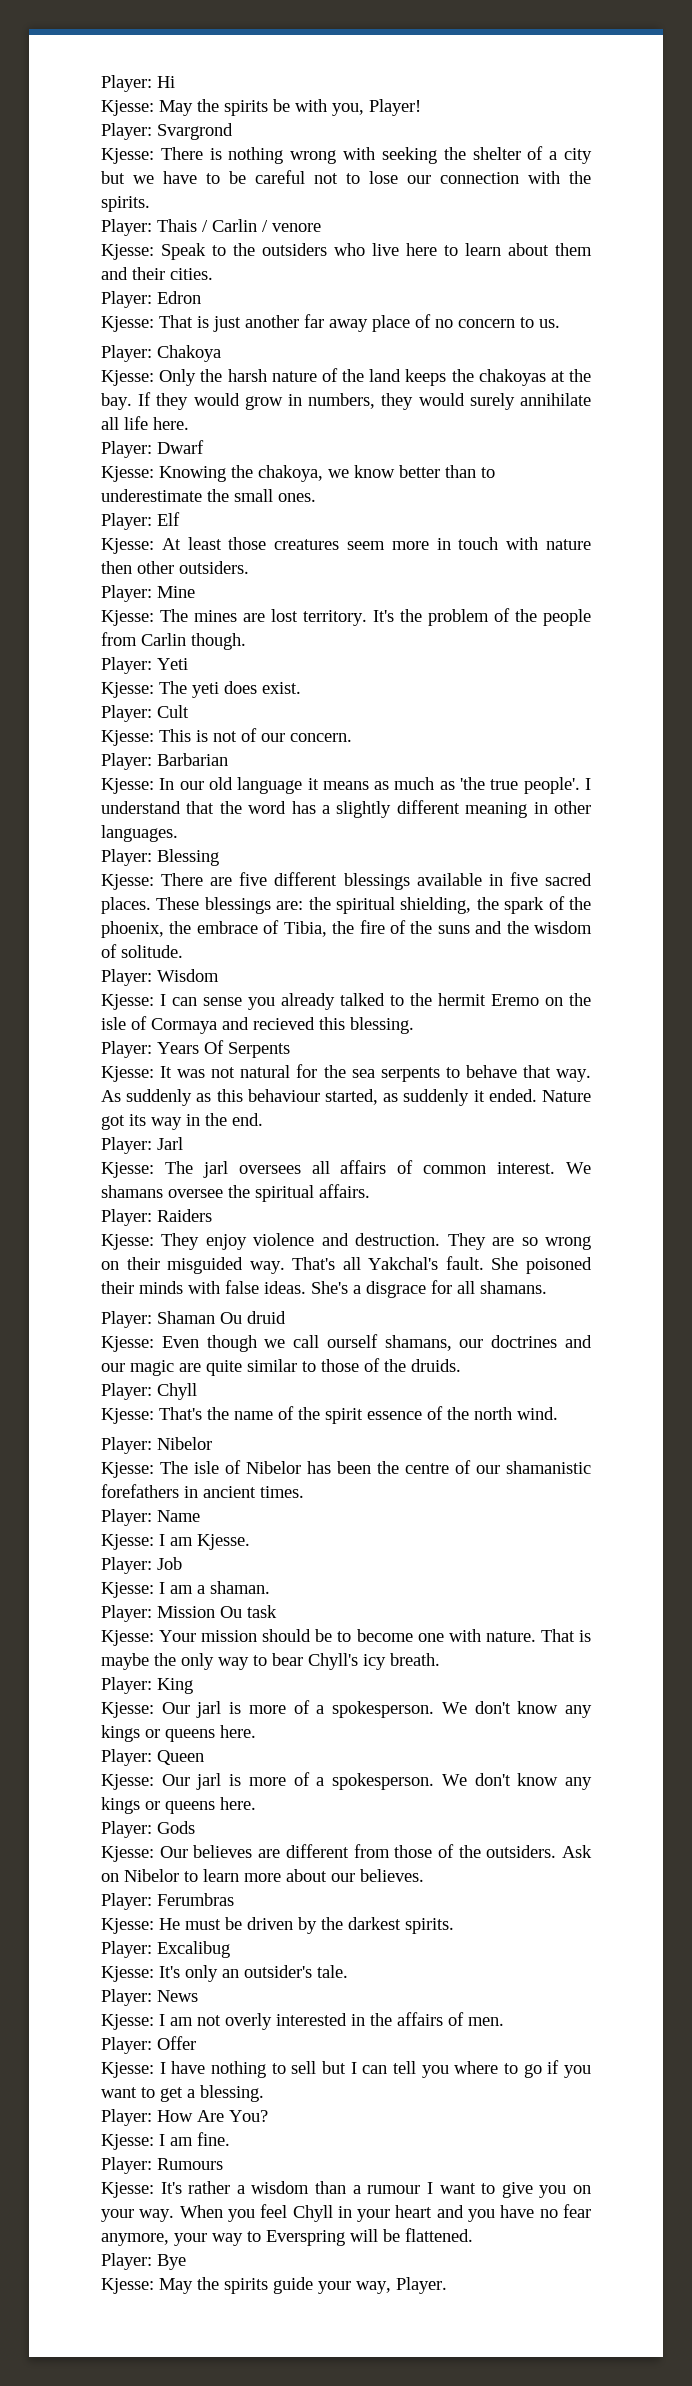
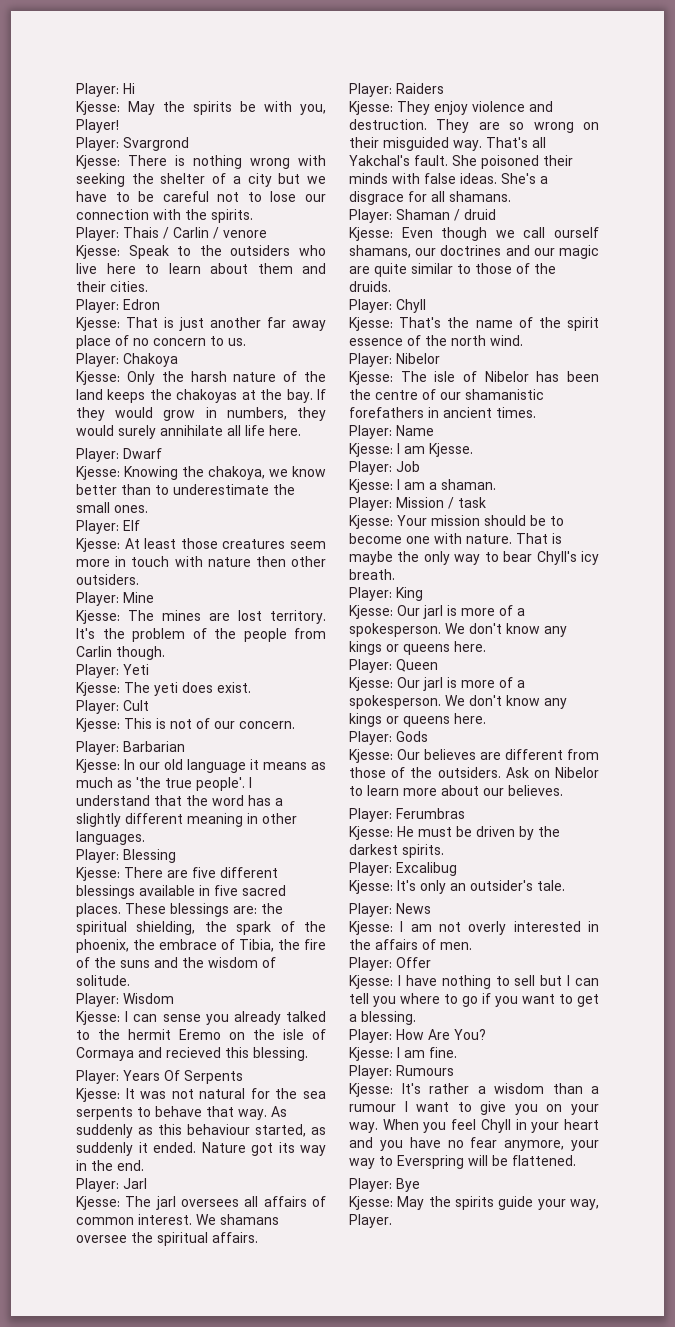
[220,1312,242,1324] Ou -> [454,209,460,221] /
[220,1606,242,1618] Ou -> [448,497,454,509] /

